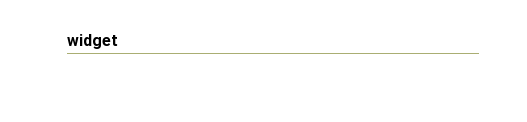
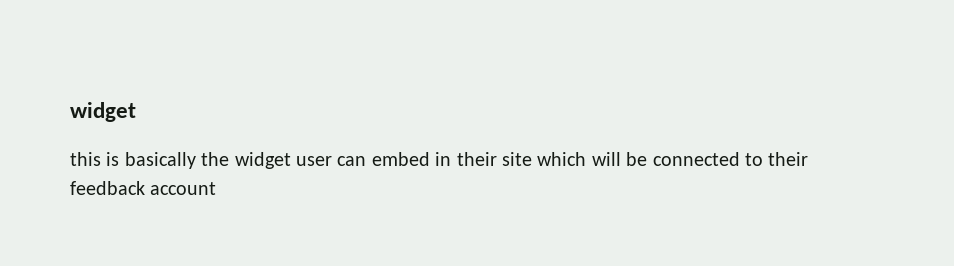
[67,34,118,49] widget -> [70,102,136,122] [70,152,809,169] [70,181,217,195] widget // this is basically the widget user can embed in their site which will be connected to their feedback account

